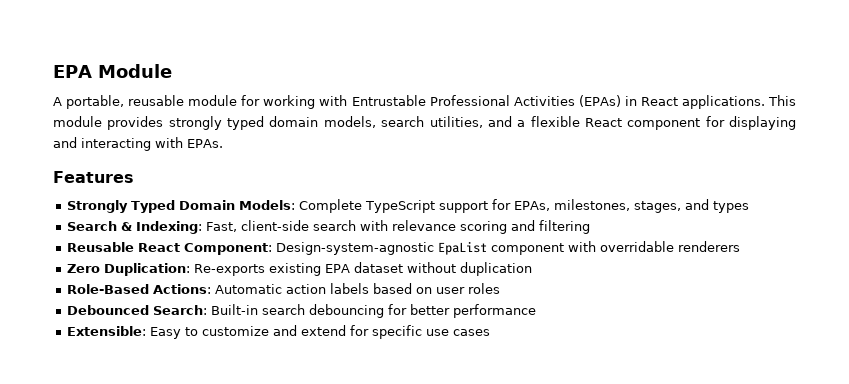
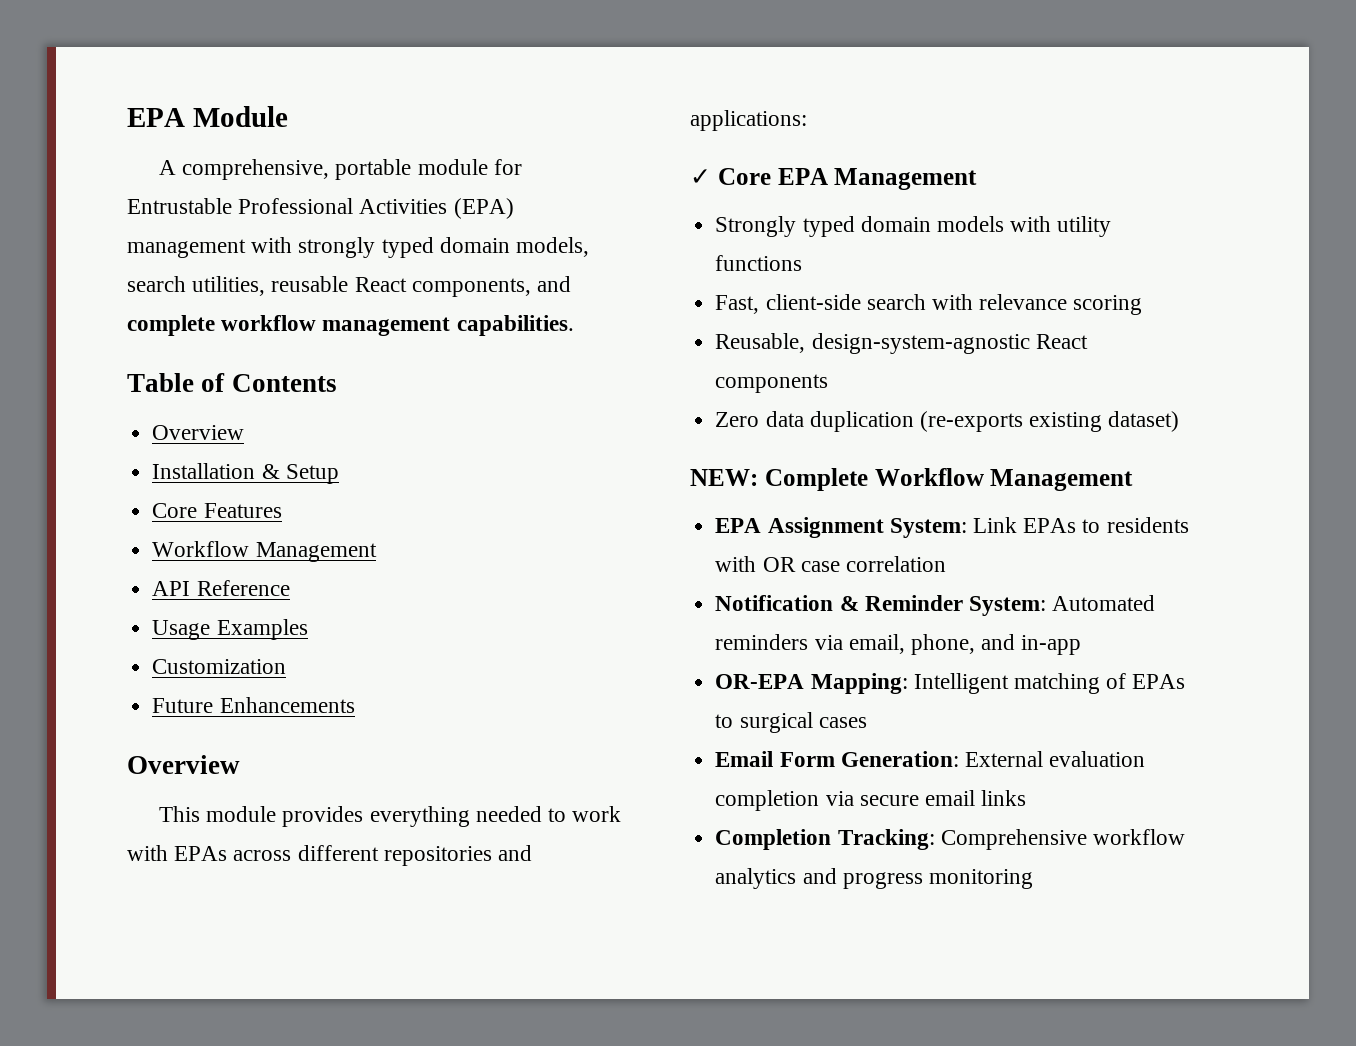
[66,95,796,109] [53,116,164,130] portable, reusable module for working with Entrustable Professional Activities (EPAs) in React applications. This module provides -> [182,159,522,180] [127,198,514,219] [127,237,293,258] comprehensive, portable module for Entrustable Professional Activities (EPA) management with
[487,116,796,130] [53,137,223,151] [53,171,134,183] [66,199,749,213] [66,221,202,234] and a flexible React component for displaying and interacting with EPAs. // Features // Strongly Typed Domain Models: Complete TypeScript support for EPAs, milestones, stages, and types // Search & Indexing: -> [271,276,572,297] [127,315,574,336] [127,373,337,392] [152,425,245,440] [152,463,339,484] [152,503,282,518] [152,541,377,562] [152,580,290,596] [152,619,308,640] [152,659,287,674] [152,697,355,713] [127,755,240,774] [159,806,622,827] [127,845,533,866] [690,110,807,131] [690,168,978,190] [715,216,1112,237] [715,255,803,271] reusable React components, and complete workflow management capabilities. // Table of Contents // Overview // Installation & Setup // Core Features // Workflow Management // API Reference // Usage Examples // Customization // Future Enhancements // Overview // This module provides everything needed to work with EPAs across different repositories and applications: // ✓ Core EPA Management // Strongly typed domain models with utility functions //
[510,220,590,234] [66,241,740,255] [66,262,532,276] [66,283,500,294] [66,304,536,318] [66,325,490,339] and filtering // Reusable React Component: Design-system-agnostic EpaList component with overridable renderers // Zero Duplication: Re-exports existing EPA dataset without duplication // Role-Based Actions: Automatic action labels based on user roles // Debounced Search: Built-in search debouncing for better performance // Extensible: Easy to customize and extend for specific use cases -> [715,333,1088,354] [715,374,829,393] [715,411,1180,432] [690,468,1134,491] [715,517,1189,538] [715,556,946,572] [715,595,1156,616] [715,634,1082,655] [715,673,1186,694] [715,712,867,733] [715,751,1146,767] [715,790,1027,811] [715,829,1185,850] [715,868,1033,889] // Reusable, design-system-agnostic React components // Zero data duplication (re-exports existing dataset) // NEW: Complete Workflow Management // EPA Assignment System: Link EPAs to residents with OR case correlation // Notification & Reminder System: Automated reminders via email, phone, and in-app // OR-EPA Mapping: Intelligent matching of EPAs to surgical cases // Email Form Generation: External evaluation completion via secure email links // Completion Tracking: Comprehensive workflow analytics and progress monitoring

